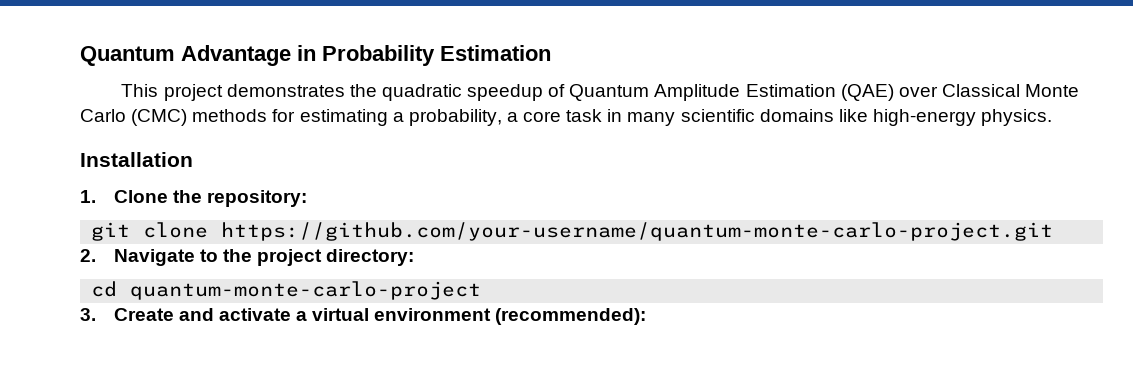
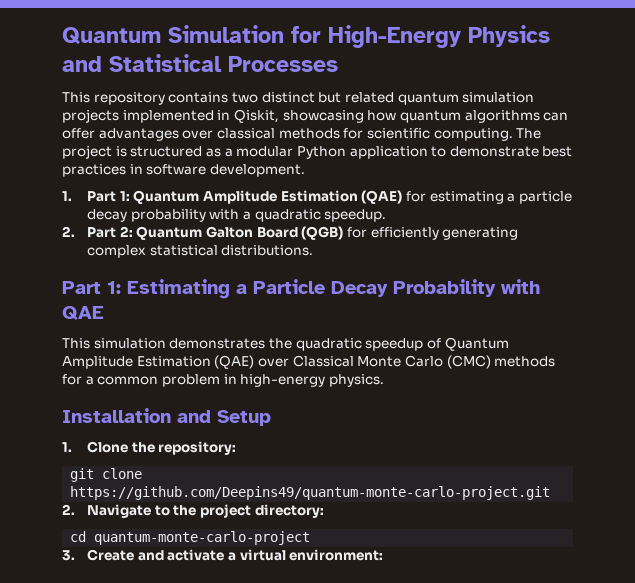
[80,45,551,66] [121,84,223,101] Quantum Advantage in Probability Estimation // This project -> [62,25,550,48] [62,54,338,72] [62,92,535,105] [62,109,569,123] [62,128,542,141] [62,145,573,159] [62,164,305,177] [62,190,572,204] [87,209,387,222] [62,226,519,240] [87,245,314,258] [62,279,540,299] [62,306,104,320] [62,338,166,349] Quantum Simulation for High-Energy Physics and Statistical Processes // This repository contains two distinct but related quantum simulation projects implemented in Qiskit, showcasing how quantum algorithms can offer advantages over classical methods for scientific computing. The project is structured as a modular Python application to demonstrate best practices in software development. // 1. Part 1: Quantum Amplitude Estimation (QAE) for estimating a particle decay probability with a quadratic speedup. // 2. Part 2: Quantum Galton Board (QGB) for efficiently generating complex statistical distributions. // Part 1: Estimating a Particle Decay Probability with QAE // This simulation
[299,109,868,126] estimating a probability, a core task in many scientific domains like -> [85,374,237,387] a common problem in
(193, 159) none -> [177,410,271,426] and Setup
[221,222,1054,241] https://github.com/your-username/quantum-monte-carlo-project.git -> [70,486,551,500] https://github.com/Deepins49/quantum-monte-carlo-project.git
[374,308,647,325] environment (recommended): -> [289,549,384,561] environment:

